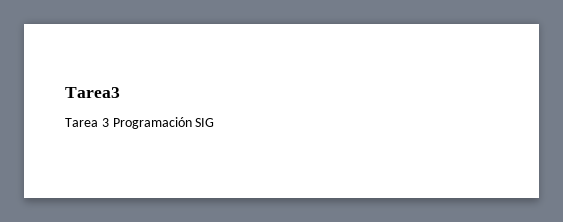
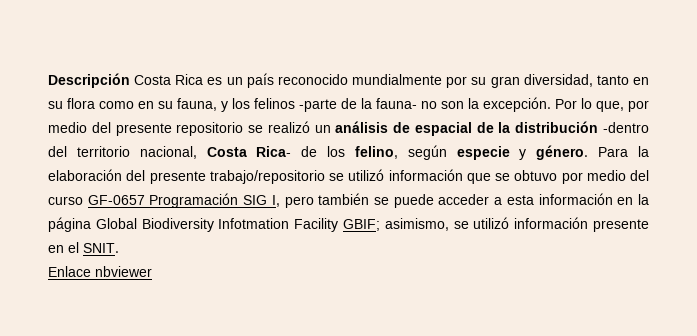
[65,87,120,98] [65,117,215,129] Tarea3 // Tarea 3 Programación SIG -> [48,73,649,88] [48,97,649,112] [48,121,649,136] [48,145,649,160] [48,169,649,184] [48,193,649,208] [48,217,649,232] [48,242,119,253] [48,266,152,277] Descripción Costa Rica es un país reconocido mundialmente por su gran diversidad, tanto en su flora como en su fauna, y los felinos -parte de la fauna- no son la excepción. Por lo que, por medio del presente repositorio se realizó un análisis de espacial de la distribución -dentro del territorio nacional, Costa Rica- de los felino, según especie y género. Para la elaboración del presente trabajo/repositorio se utilizó información que se obtuvo por medio del curso GF-0657 Programación SIG I, pero también se puede acceder a esta información en la página Global Biodiversity Infotmation Facility GBIF; asimismo, se utilizó información presente en el SNIT. // Enlace nbviewer

